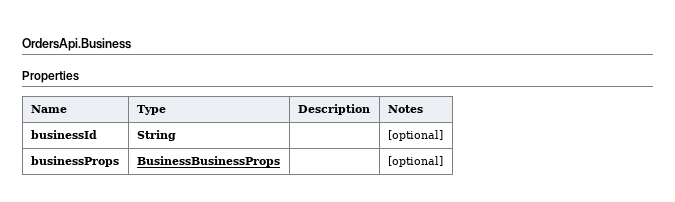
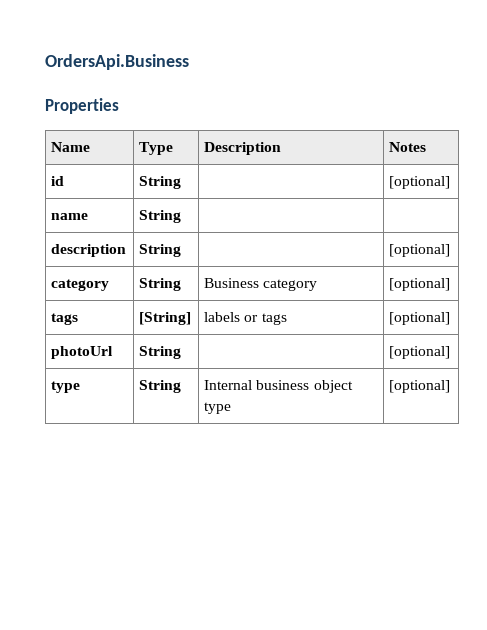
[30,130,97,139] [136,130,176,141] [387,130,443,141] [30,156,119,167] [136,156,280,167] businessId | String | | [optional] // businessProps | BusinessBusinessProps | -> [51,176,65,186] [139,176,182,189] [389,176,451,189] [51,213,89,220] [139,210,182,223] [51,244,127,257] [139,244,182,257] [389,244,451,257] [51,279,110,291] [139,278,182,291] [204,278,318,291] [389,278,451,291] [51,313,79,325] [139,312,192,325] [204,312,287,325] [389,312,451,325] [51,346,114,359] [139,346,182,359] [389,346,451,359] [51,381,81,393] [139,380,182,393] [204,380,353,393] [204,402,232,414] id | String | | [optional] // name | String | | // description | String | | [optional] // category | String | Business category | [optional] // tags | [String] | labels or tags | [optional] // photoUrl | String | | [optional] // type | String | Internal business object type

